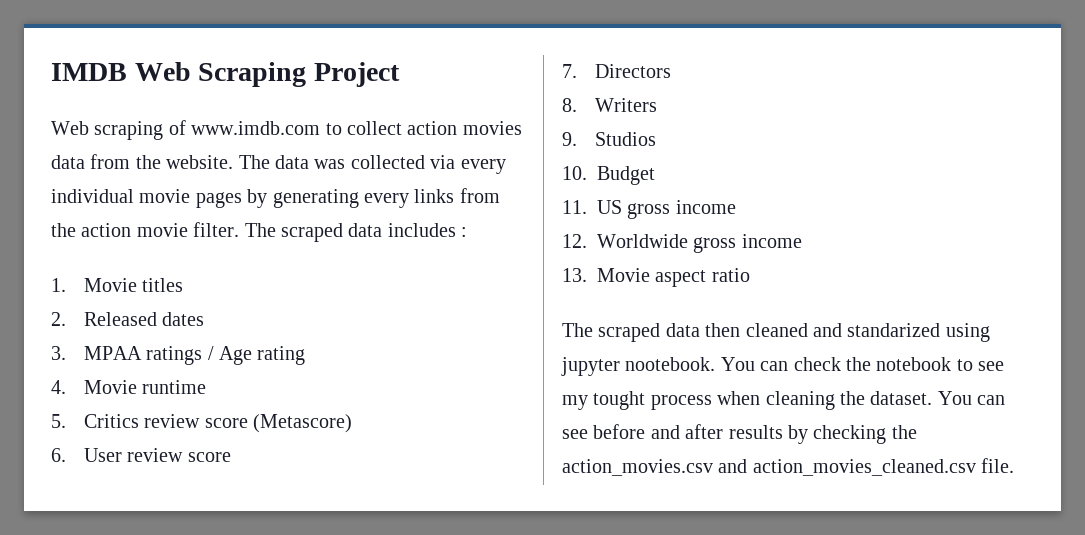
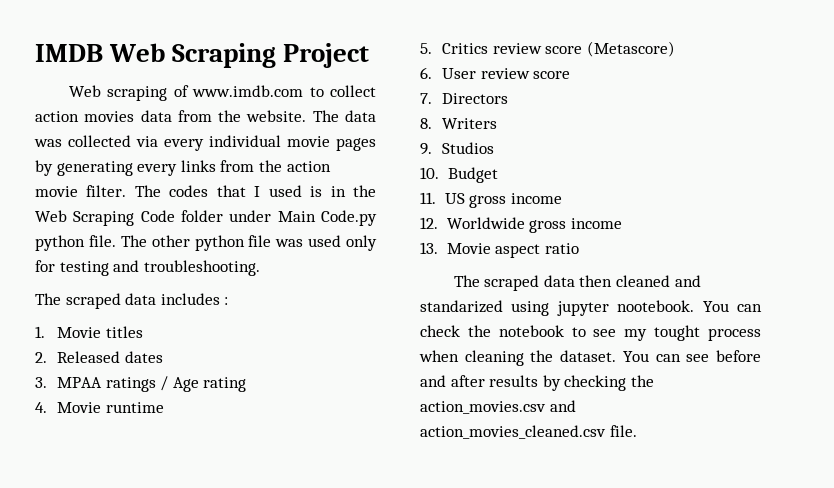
(276, 230) none -> [169,185,377,197] [35,210,377,226] [35,235,377,251] [35,260,260,276] [35,293,61,305] codes that I used is in the Web Scraping Code folder under Main Code.py python file. The other python file was used only for testing and troubleshooting. // The

